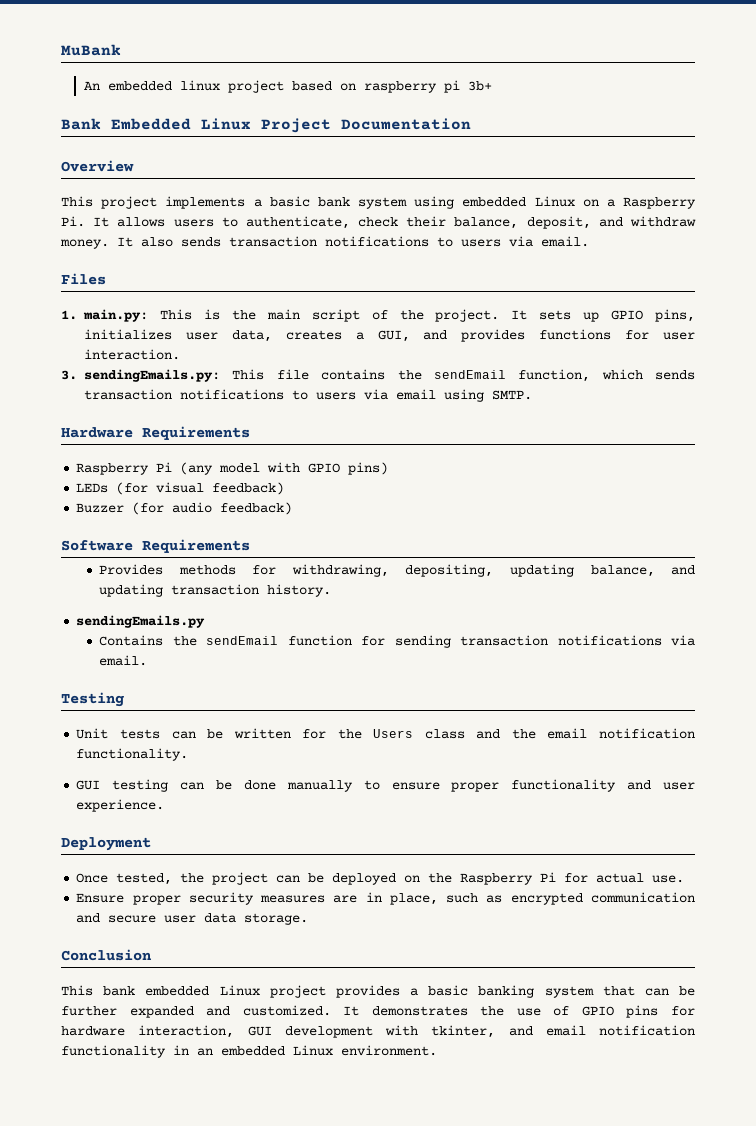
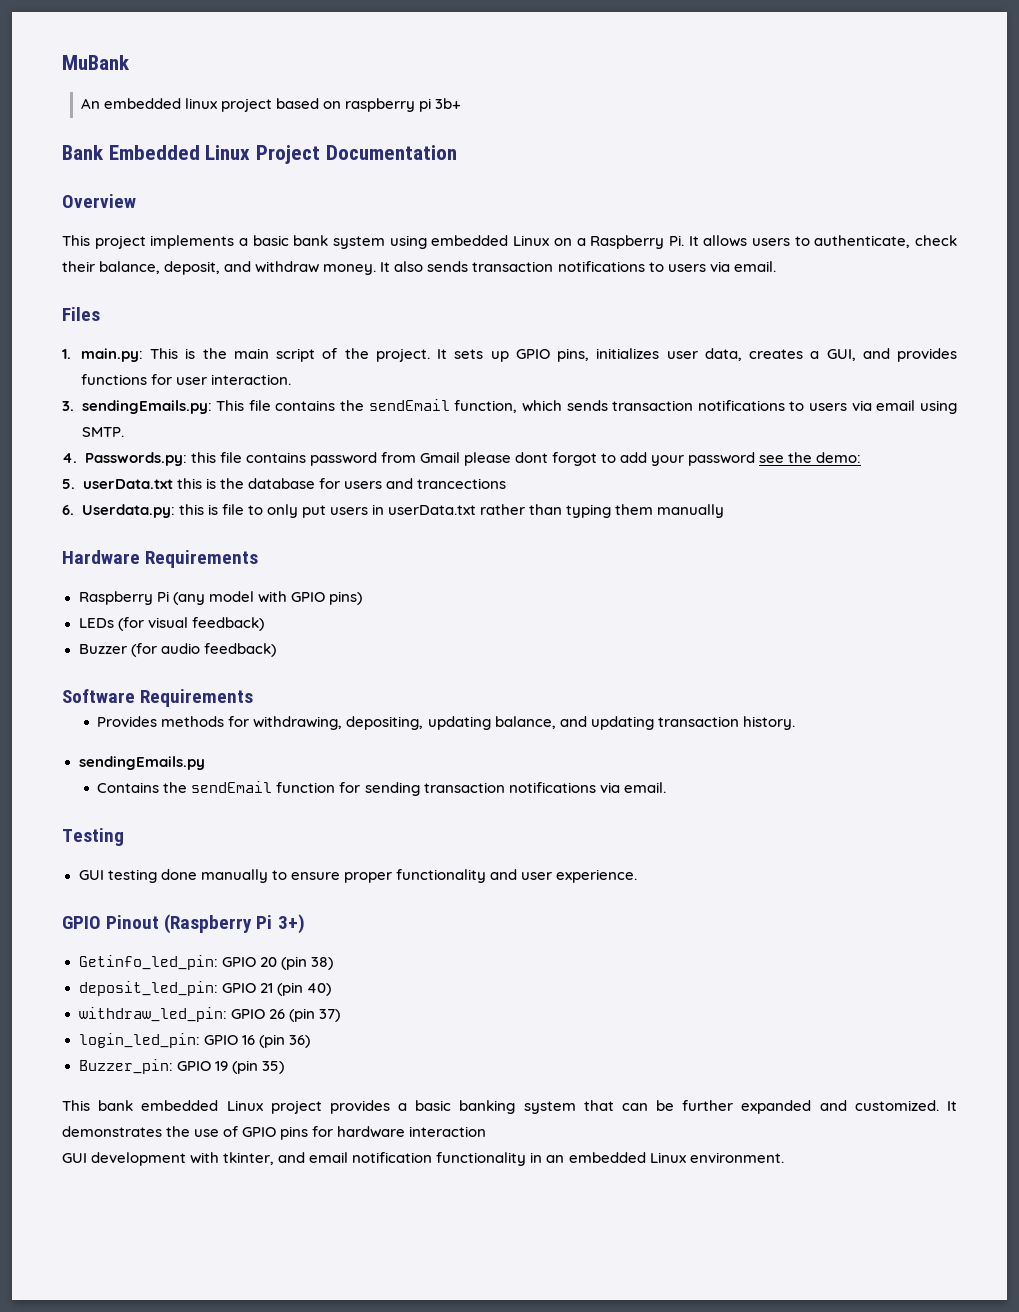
(533, 395) none -> [62,452,862,466] [62,478,506,489] [62,504,725,518] // 4. Passwords.py: this file contains password from Gmail please dont forgot to add your password see the demo: // 5. userData.txt this is the database for users and trancections // 6. Userdata.py: this is file to only put users in userData.txt rather than typing them manually
[76,728,695,739] [76,748,189,761] // Unit tests can be written for the Users class and the email notification functionality. -> (124, 837) none
[180,780,233,790] can be -> (157, 876) none
[61,837,151,851] [76,872,685,885] [76,892,695,905] [76,913,309,925] [61,949,152,961] Deployment // Once tested, the project can be deployed on the Raspberry Pi for actual use. // Ensure proper security measures are in place, such as encrypted communication and secure user data storage. // Conclusion -> [62,914,305,934] [78,955,333,970] [78,981,331,996] [78,1007,340,1022] [78,1033,310,1048] [78,1059,284,1074] GPIO Pinout (Raspberry Pi 3+) // Getinfo_led_pin: GPIO 20 (pin 38) // deposit_led_pin: GPIO 21 (pin 40) // withdraw_led_pin: GPIO 26 (pin 37) // login_led_pin: GPIO 16 (pin 36) // Buzzer_pin: GPIO 19 (pin 35)
[138,1025,235,1038] interaction, -> [409,1126,487,1137] interaction //

